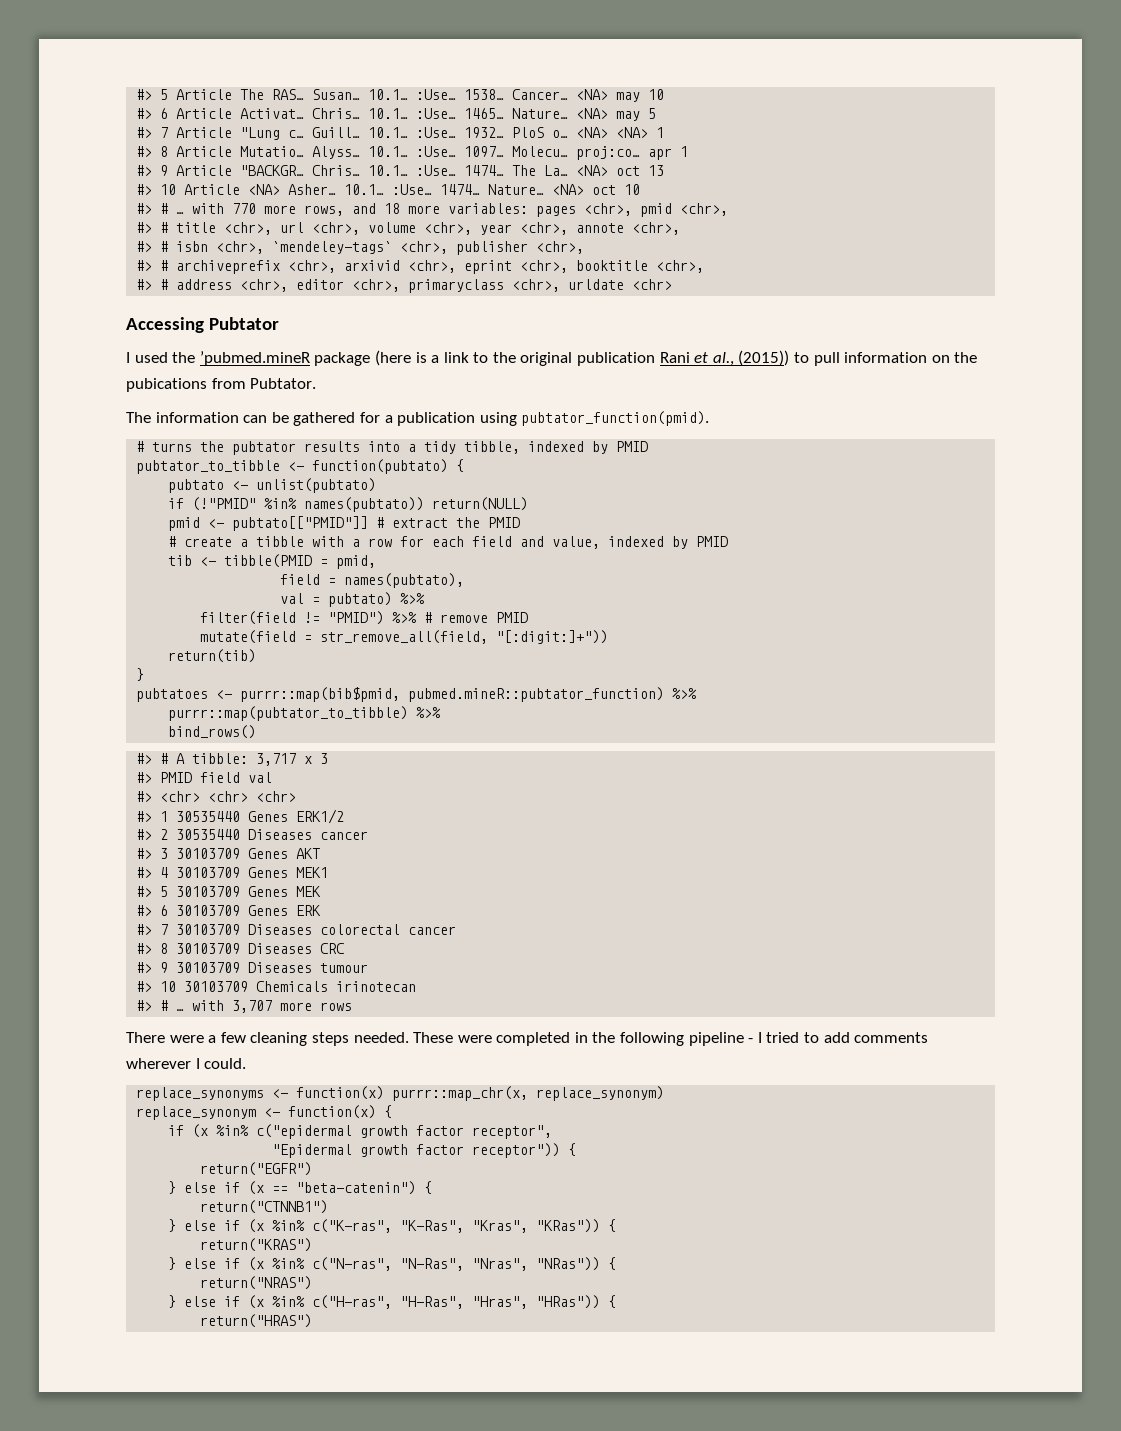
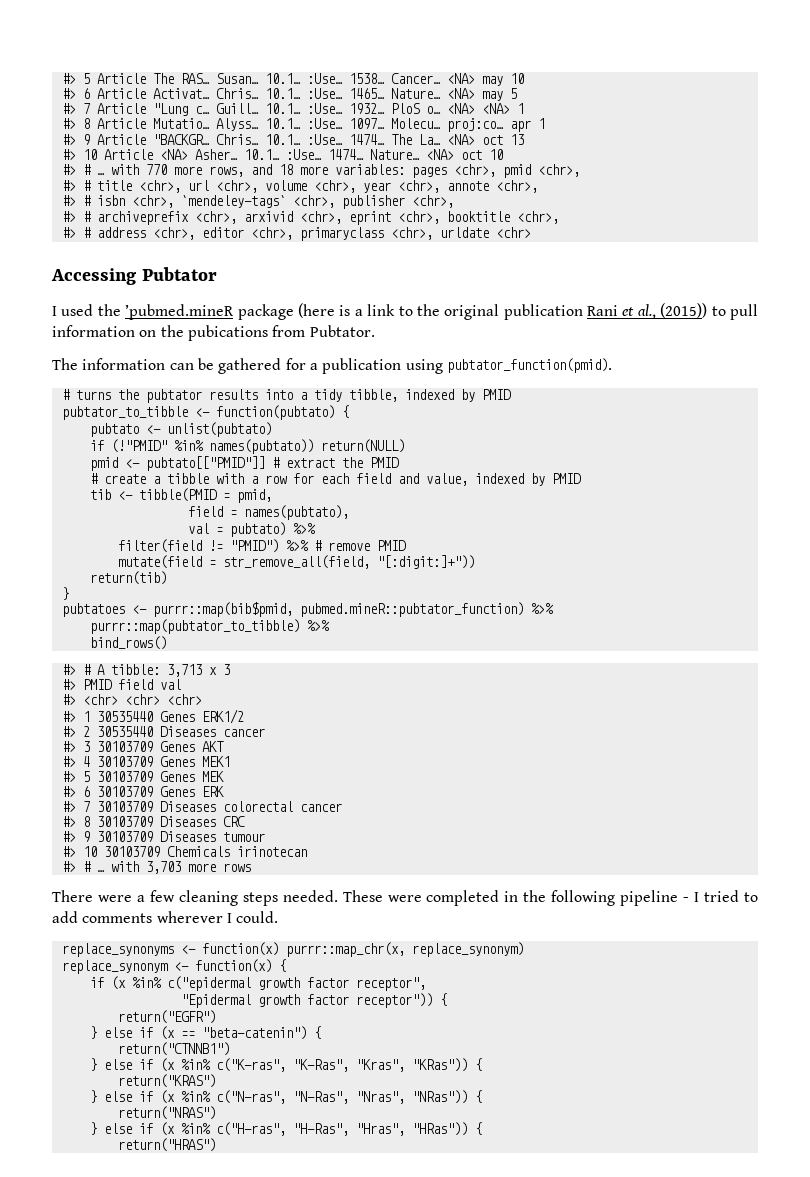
[256,753,297,766] 3,717 -> [166,664,202,677] 3,713
[232,1000,273,1013] 3,707 -> [145,861,181,874] 3,703

